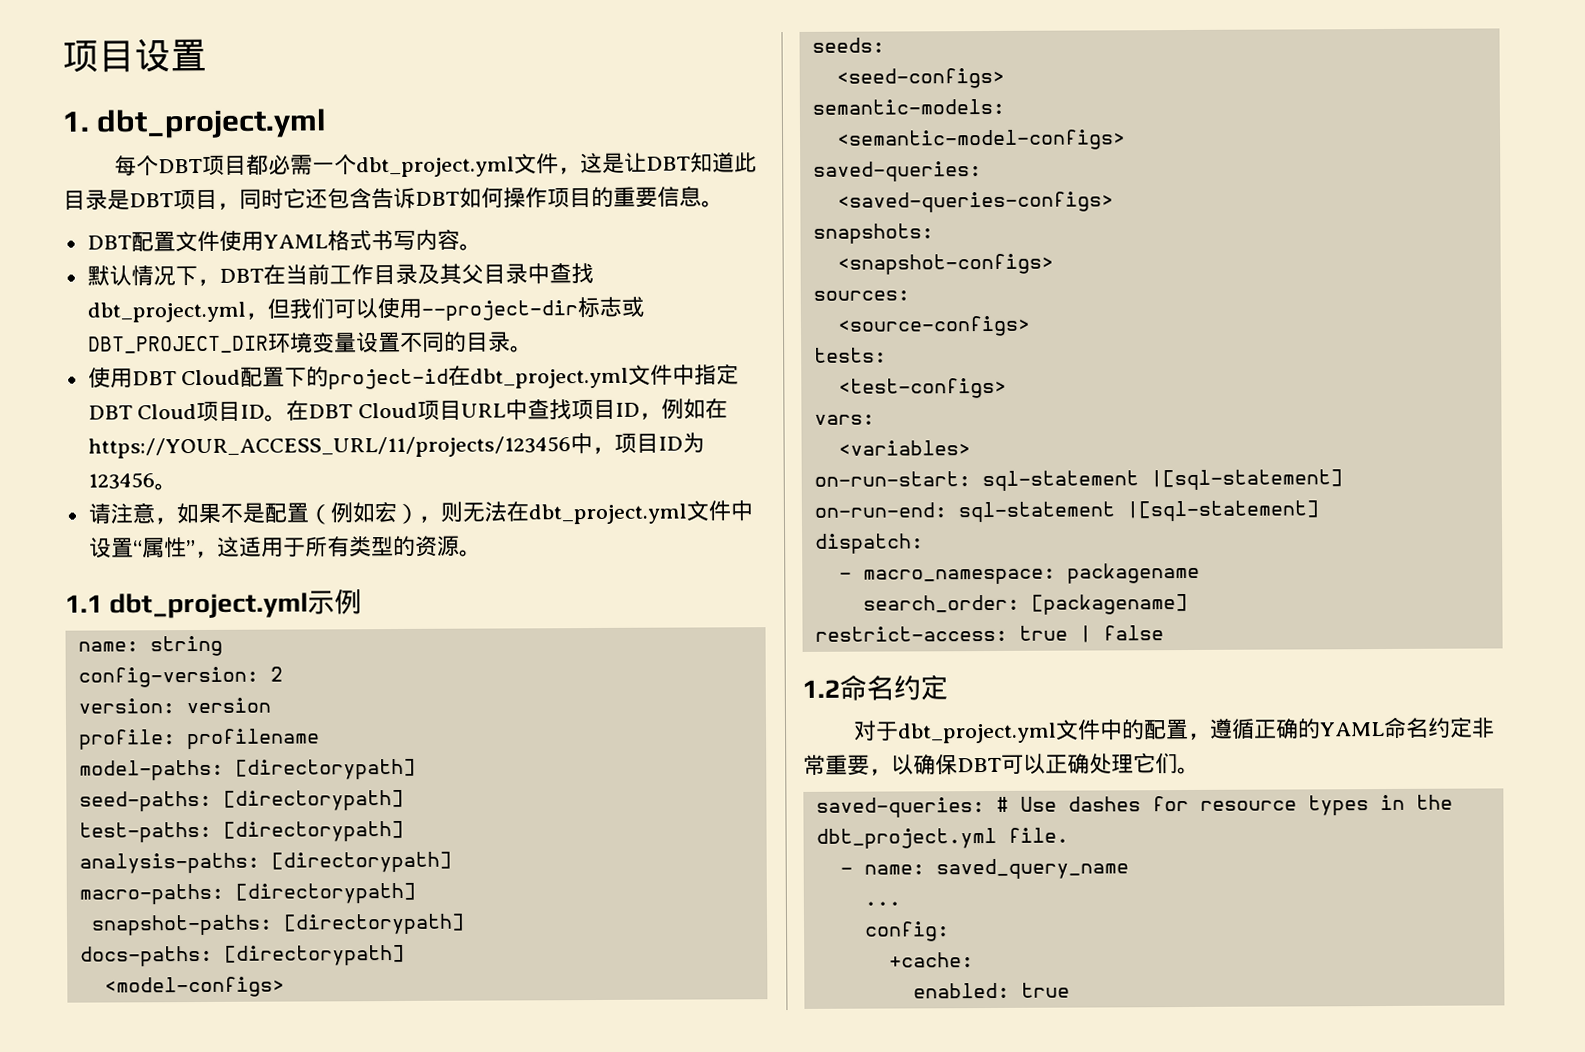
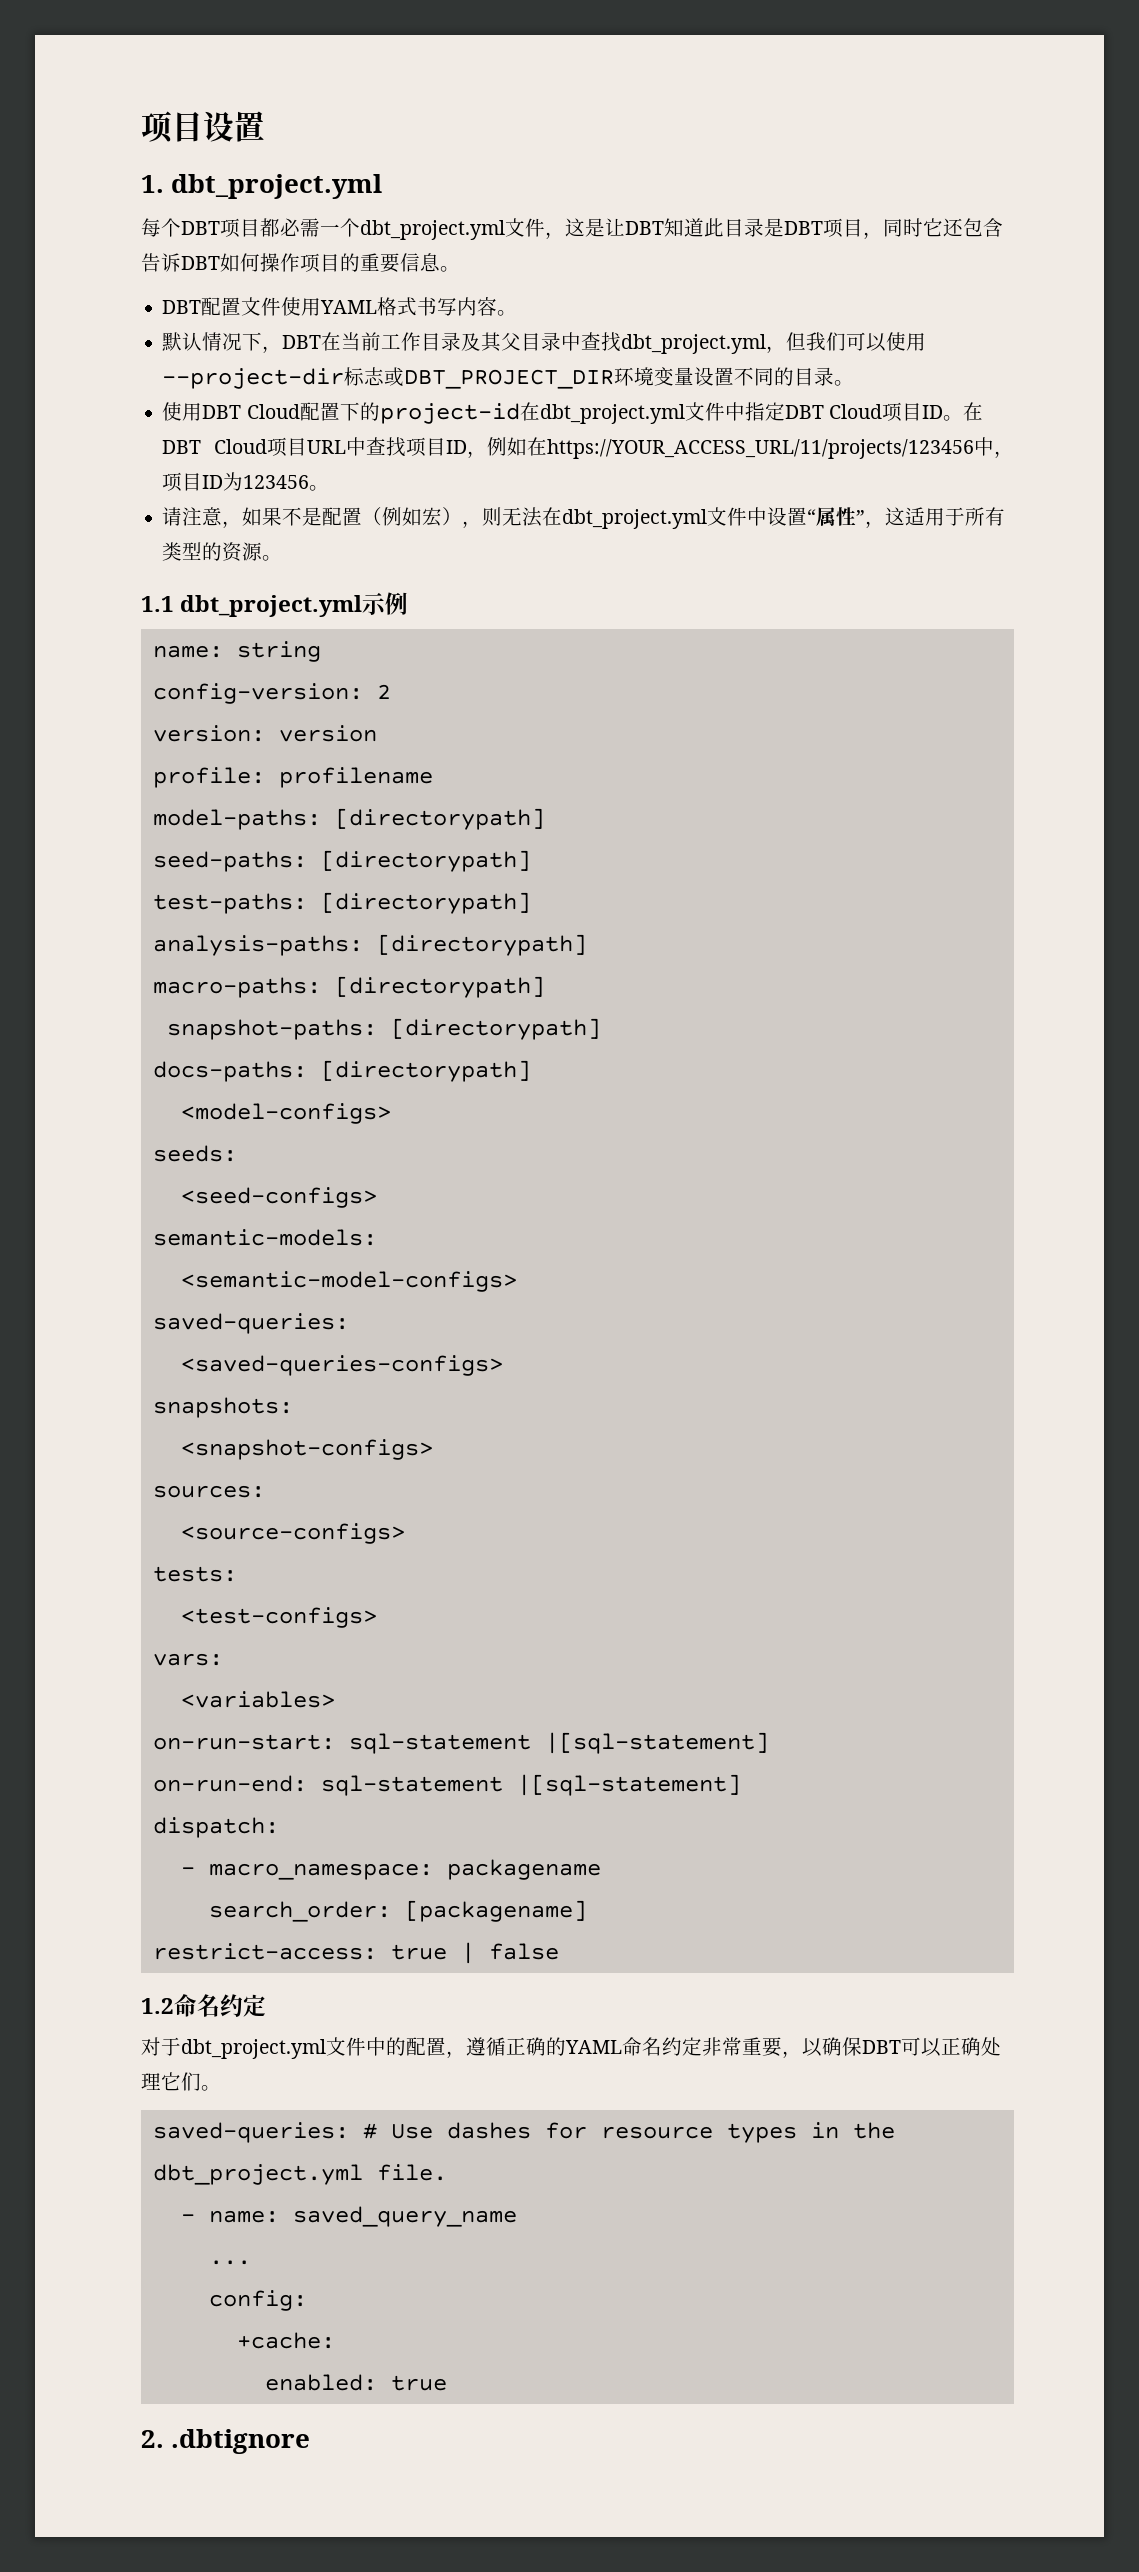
(1070, 990) none -> [141,2429,311,2454] // 2. .dbtignore

